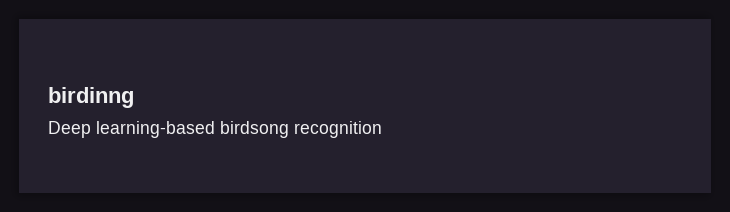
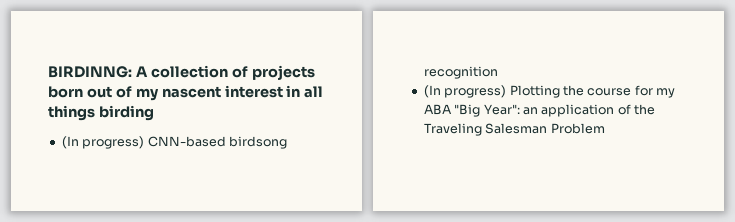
[48,87,134,108] [48,121,382,138] birdinng // Deep learning-based birdsong recognition -> [48,65,315,80] [48,85,324,101] [48,105,154,121] [61,136,287,149] [423,66,498,79] [423,85,675,98] [423,104,655,117] [423,123,605,136] BIRDINNG: A collection of projects born out of my nascent interest in all things birding // (In progress) CNN-based birdsong recognition // (In progress) Plotting the course for my ABA "Big Year": an application of the Traveling Salesman Problem

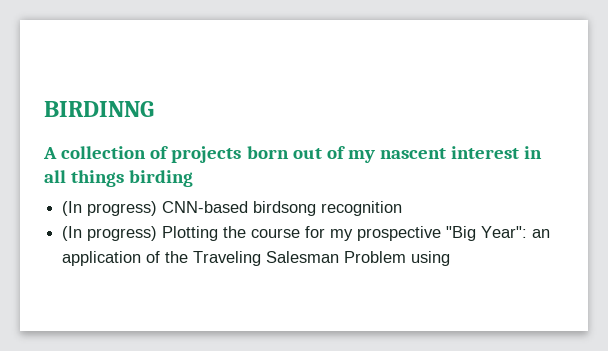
[48,66,132,78] BIRDINNG: -> [44,101,154,117] BIRDINNG //
[423,104,452,115] ABA -> [357,226,442,241] prospective
(605, 128) none -> [411,251,451,266] using

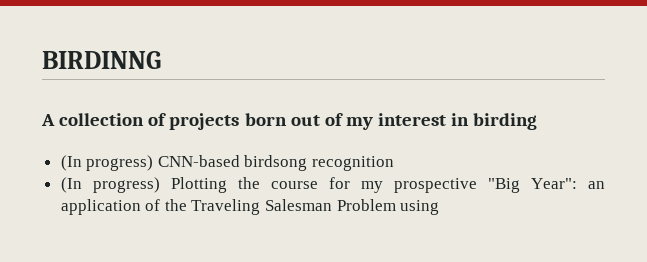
[380,148,447,159] nascent -> (373, 123) none
[44,170,125,187] all things -> (470, 119) none

